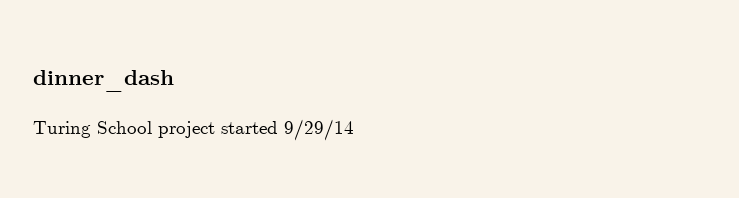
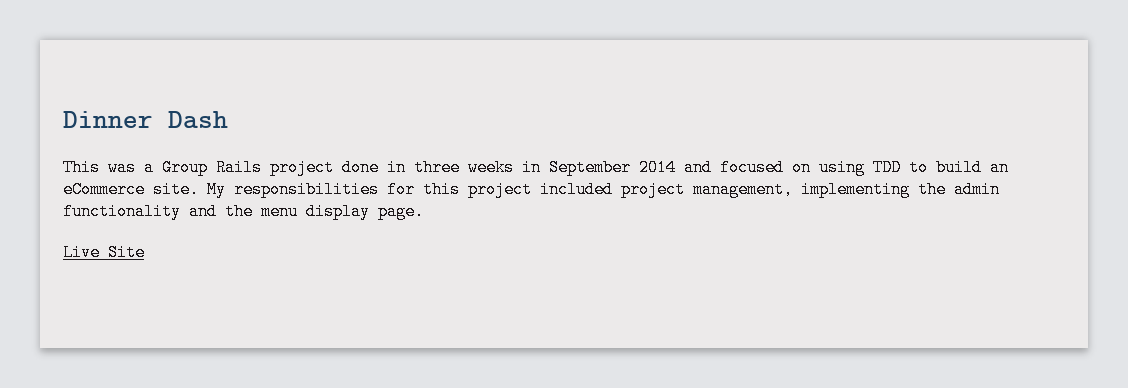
[33,70,174,92] [33,119,354,141] dinner_dash // Turing School project started 9/29/14 -> [63,111,228,129] [63,159,1009,176] [63,181,1000,198] [63,203,424,220] [63,244,145,261] Dinner Dash // This was a Group Rails project done in three weeks in September 2014 and focused on using TDD to build an eCommerce site. My responsibilities for this project included project management, implementing the admin functionality and the menu display page. // Live Site

